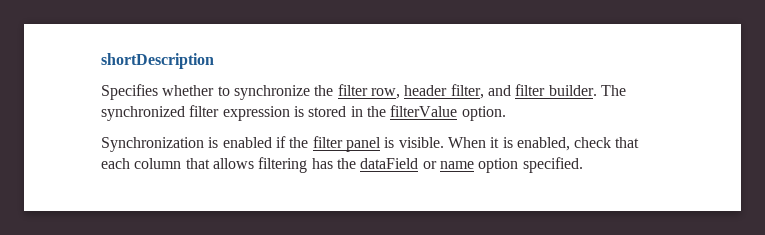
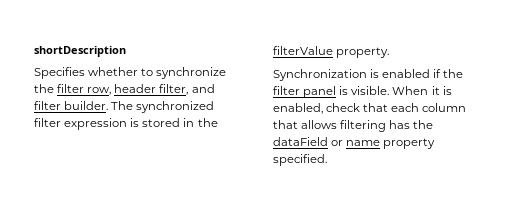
[461,106,506,121] option. -> [336,47,390,58] property.
[478,158,519,173] option -> [383,138,436,149] property

